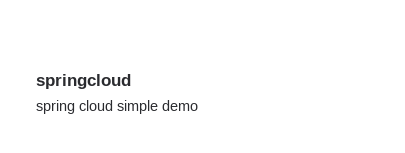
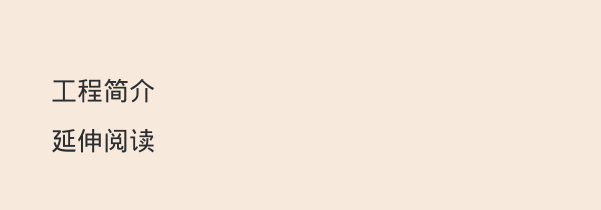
[36,74,131,89] [36,100,198,114] springcloud // spring cloud simple demo -> [51,78,155,103] [51,128,155,153] 工程简介 // 延伸阅读

